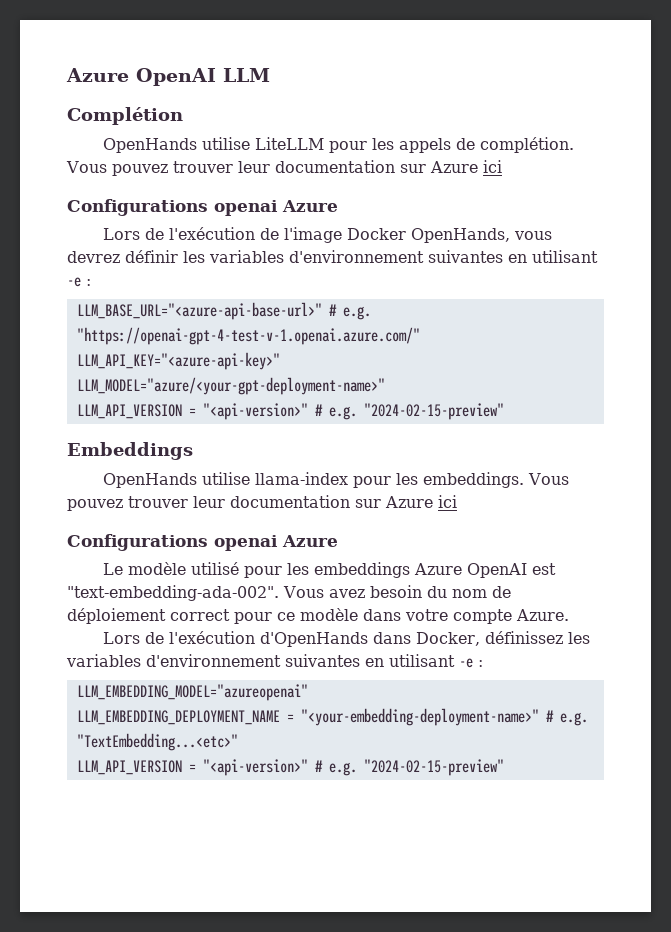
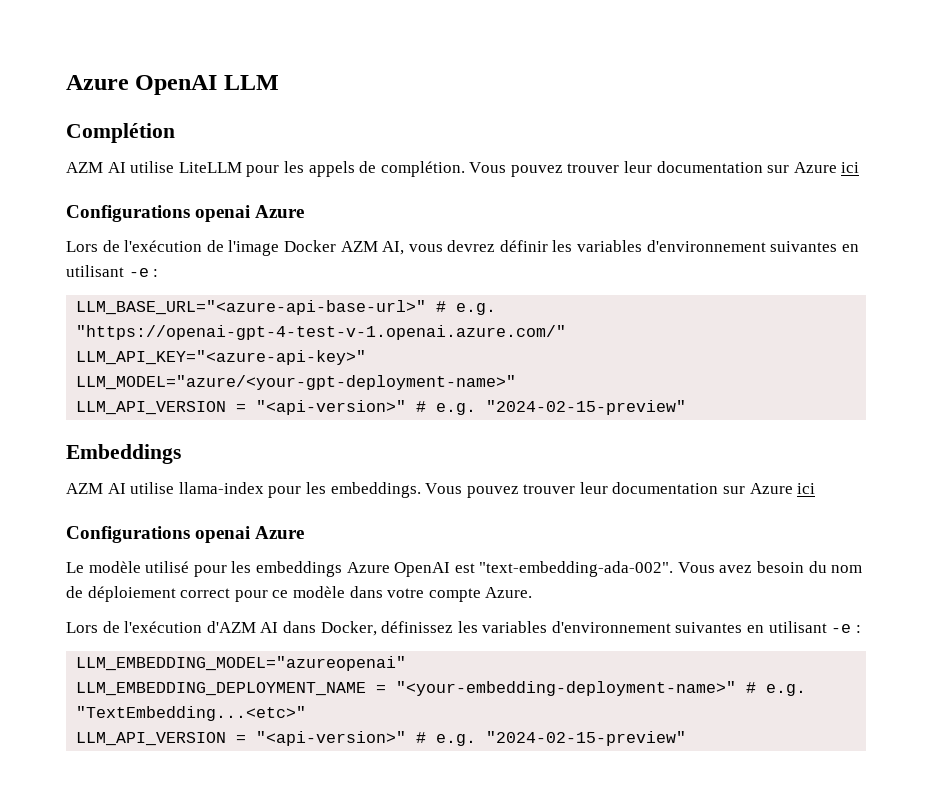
[103,138,198,153] OpenHands -> [66,162,126,173] AZM AI
[411,228,511,243] OpenHands, -> [340,241,405,255] AZM AI,
[103,473,198,488] OpenHands -> [66,483,126,494] AZM AI
[260,632,369,647] d'OpenHands -> [206,621,279,633] d'AZM AI

